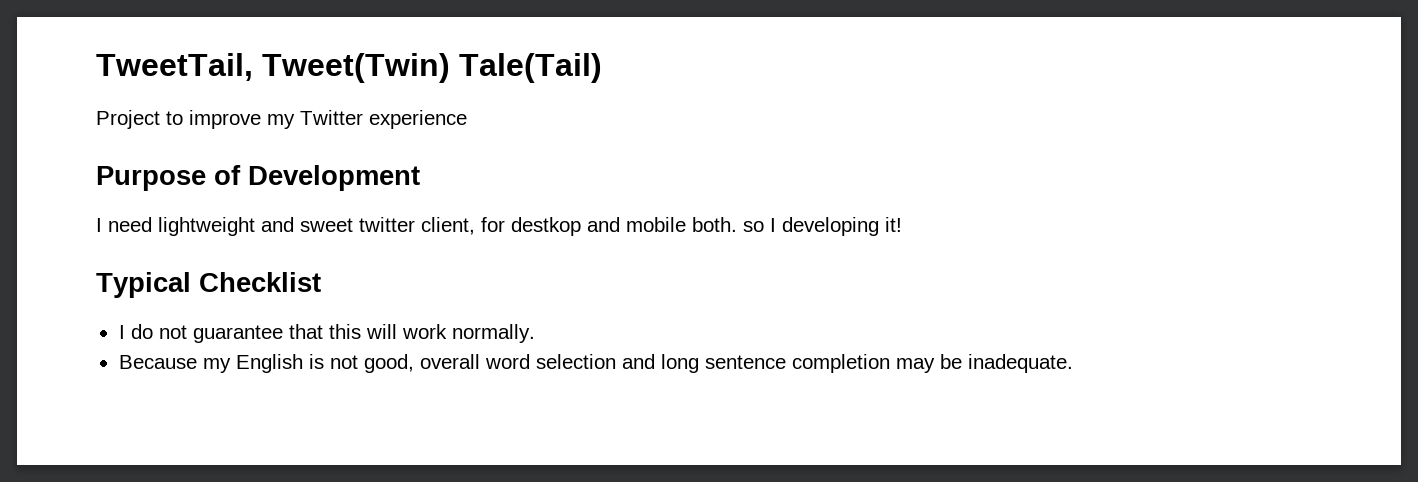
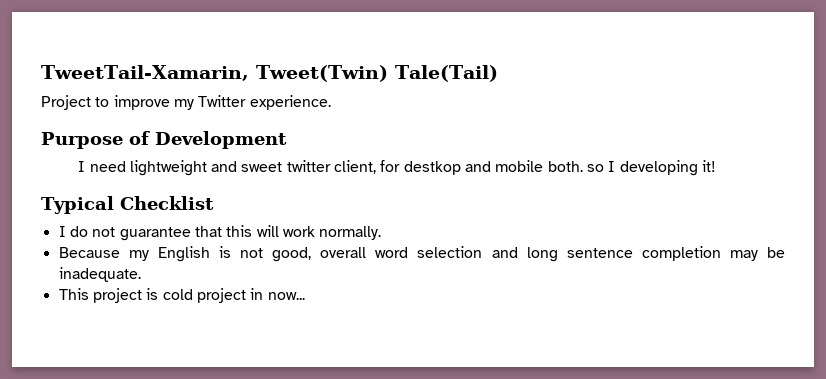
[96,53,253,81] TweetTail, -> [41,65,249,81] TweetTail-Xamarin,
[369,110,467,129] experience -> [249,95,331,110] experience.
(1073, 363) none -> [58,288,305,303] // This project is cold project in now...

